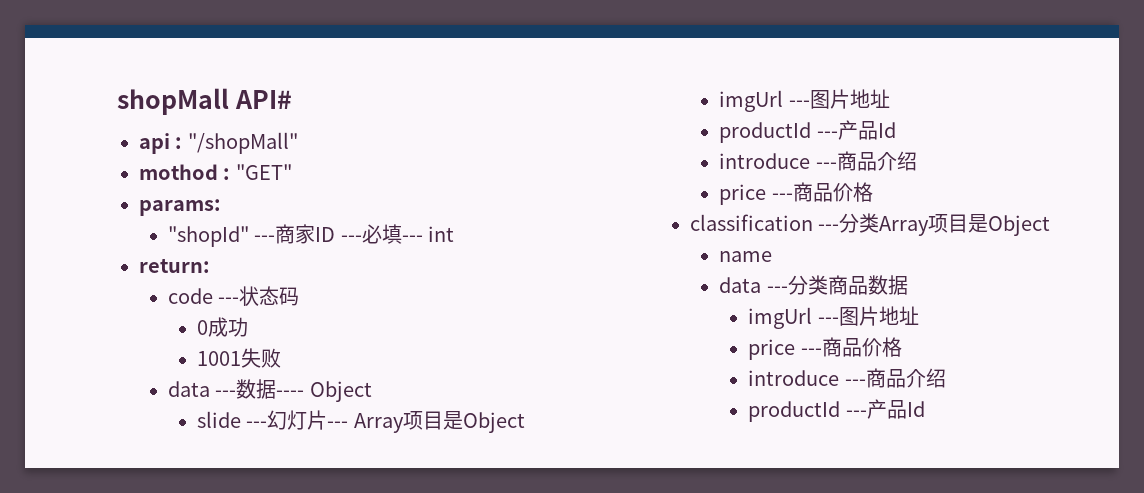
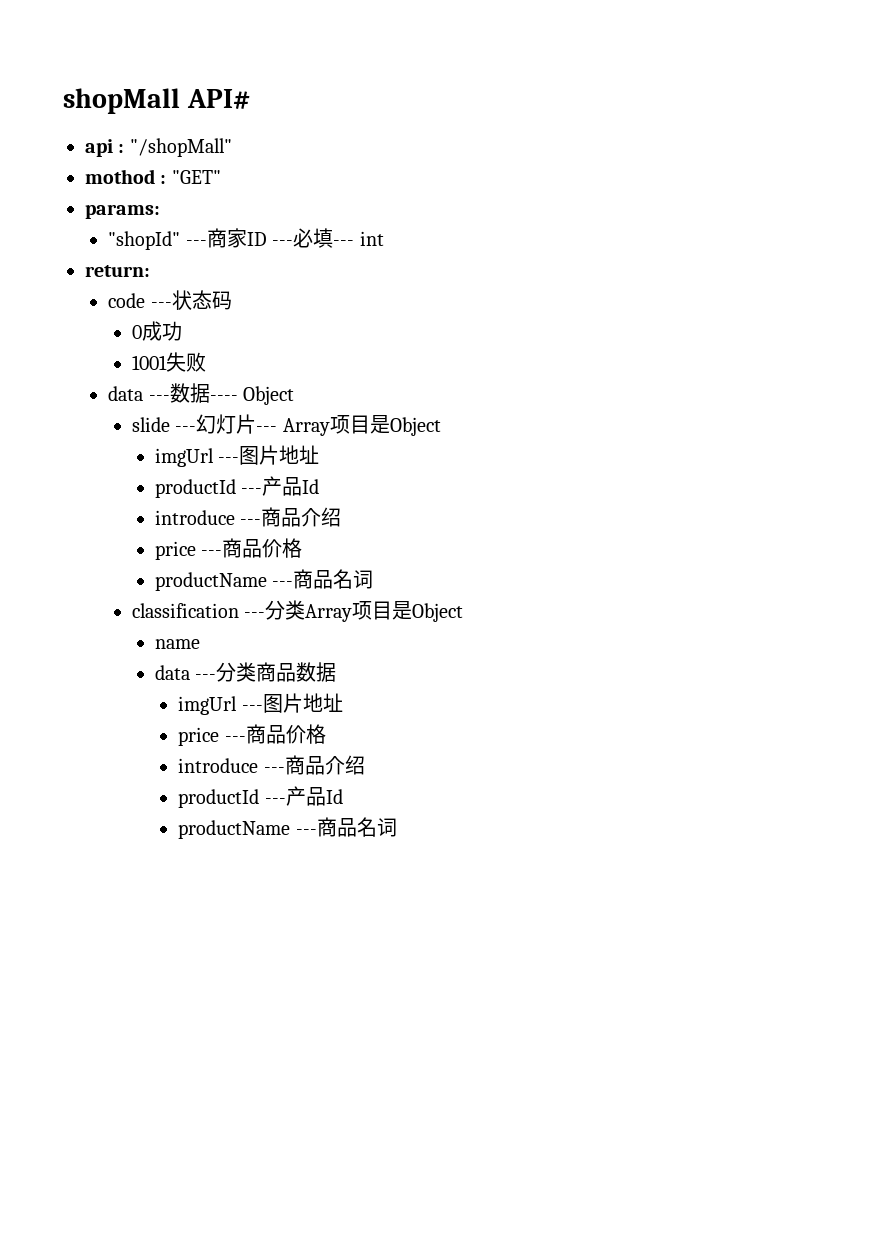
(873, 192) none -> [155,569,374,591] // productName ---商品名词
(925, 409) none -> [178,817,397,839] // productName ---商品名词

